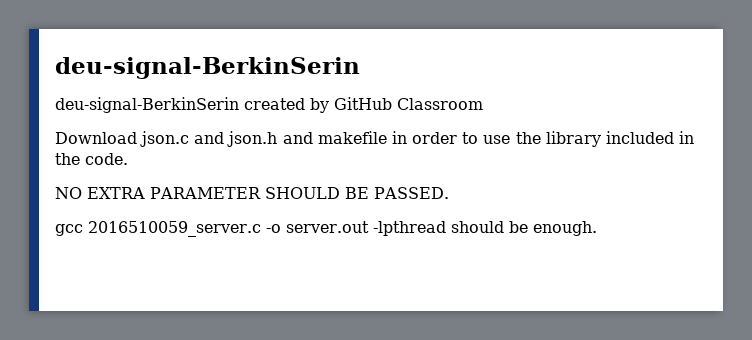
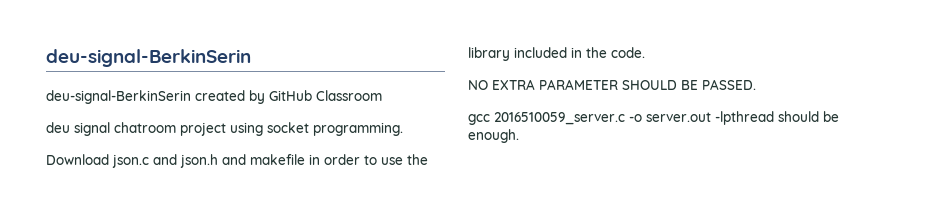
(483, 104) none -> [46,122,403,136] // deu signal chatroom project using socket programming.

